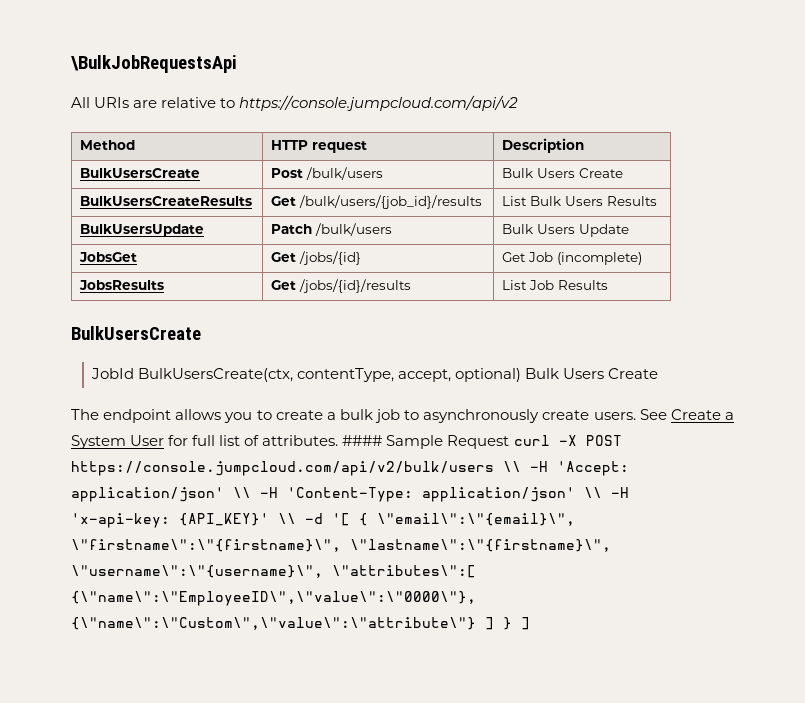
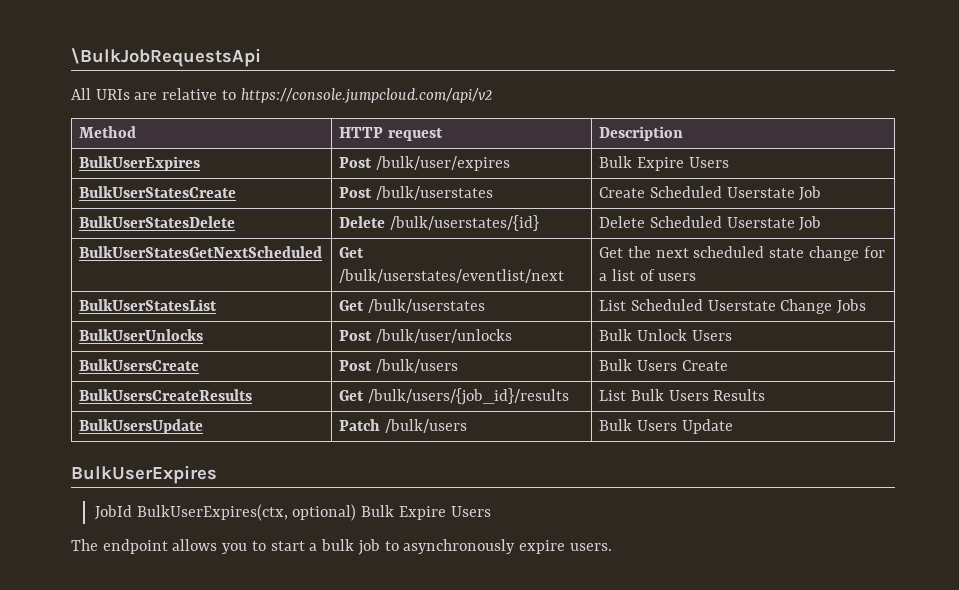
(585, 145) none -> [79,156,201,171] [339,156,510,171] [599,156,729,171] [79,186,237,198] [339,186,493,200] [599,186,822,201] [79,216,236,228] [339,215,539,231] [599,216,822,231] [79,246,323,258] [339,247,365,258] [339,269,565,283] [599,246,885,261] [599,269,697,281] [79,299,218,311] [339,299,485,313] [599,299,867,314] [79,329,204,341] [339,329,512,343] [599,329,732,341] // BulkUserExpires | Post /bulk/user/expires | Bulk Expire Users // BulkUserStatesCreate | Post /bulk/userstates | Create Scheduled Userstate Job // BulkUserStatesDelete | Delete /bulk/userstates/{id} | Delete Scheduled Userstate Job // BulkUserStatesGetNextScheduled | Get /bulk/userstates/eventlist/next | Get the next scheduled state change for a list of users // BulkUserStatesList | Get /bulk/userstates | List Scheduled Userstate Change Jobs // BulkUserUnlocks | Post /bulk/user/unlocks | Bulk Unlock Users
[79,252,138,262] [271,251,362,265] [502,252,643,265] [79,280,165,290] [271,279,412,293] [502,280,609,290] [71,326,201,340] [91,368,452,382] // JobsGet | Get /jobs/{id} | Get Job (incomplete) // JobsResults | Get /jobs/{id}/results | List Job Results // BulkUsersCreate // JobId BulkUsersCreate(ctx, contentType, accept, -> [71,465,217,484] [94,504,288,521] // BulkUserExpires // JobId BulkUserExpires(ctx,
[563,368,659,379] Users Create -> [398,506,491,520] Expire Users
[275,410,323,420] create -> [270,541,305,551] start
[542,409,734,420] [71,435,622,449] [71,461,629,476] [71,487,629,502] [71,513,575,528] [71,539,611,552] [71,565,476,578] [71,591,476,606] [71,617,530,630] create users. See Create a System User for full list of attributes. #### Sample Request curl -X POST https://console.jumpcloud.com/api/v2/bulk/users \\ -H 'Accept: application/json' \\ -H 'Content-Type: application/json' \\ -H 'x-api-key: {API_KEY}' \\ -d '[ { \"email\":\"{email}\", \"firstname\":\"{firstname}\", \"lastname\":\"{firstname}\", \"username\":\"{username}\", \"attributes\":[ {\"name\":\"EmployeeID\",\"value\":\"0000\"}, {\"name\":\"Custom\",\"value\":\"attribute\"} ] } ] -> [518,540,612,554] expire users.

